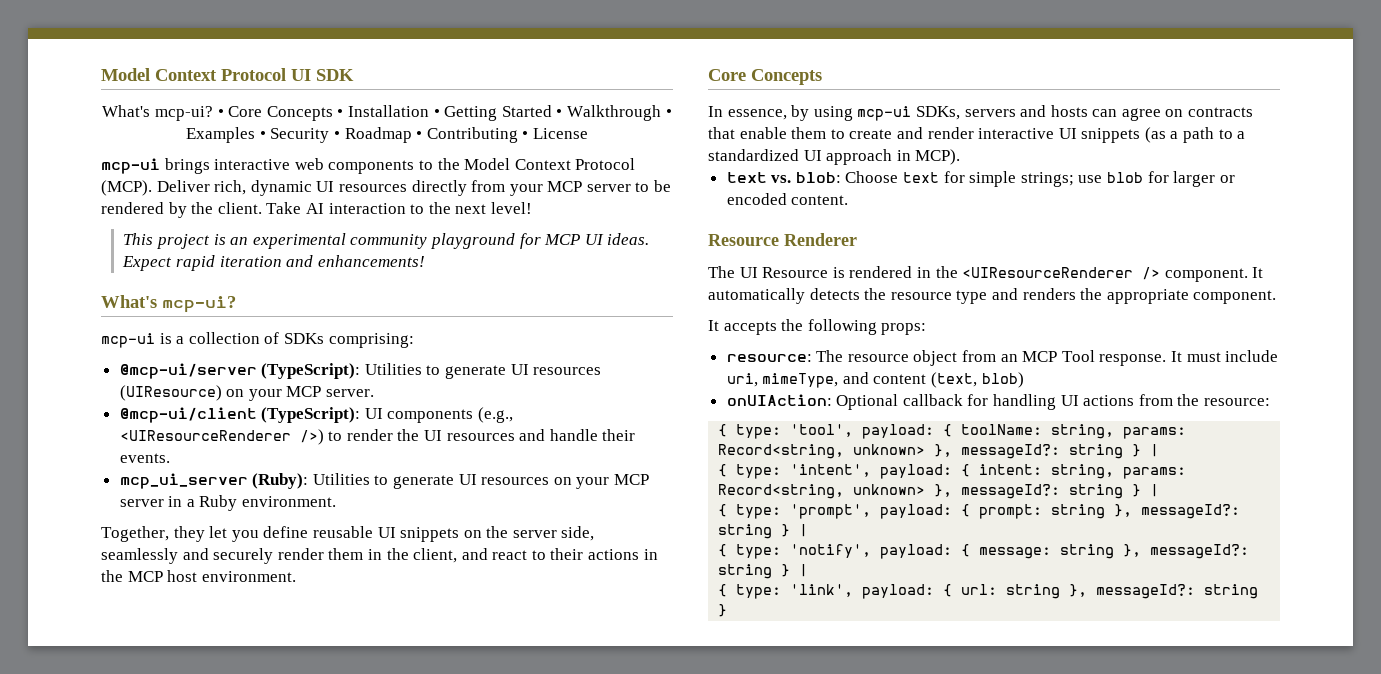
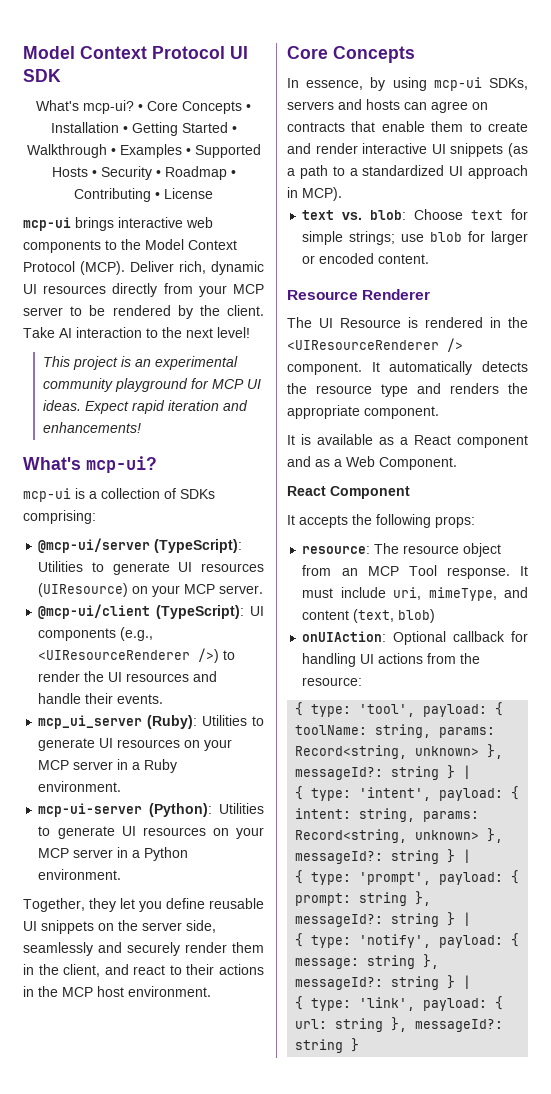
(266, 135) none -> [194,144,261,158] [51,167,97,177] Supported Hosts •
(337, 501) none -> [38,803,264,817] [38,826,264,839] [38,847,189,861] [38,869,122,880] // mcp-ui-server (Python): Utilities to generate UI resources on your MCP server in a Python environment.
(1277, 297) none -> [287,434,528,448] [287,456,457,470] [287,486,410,499] // It is available as a React component and as a Web Component. // React Component

